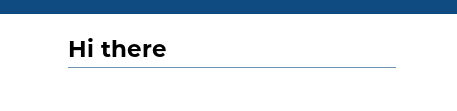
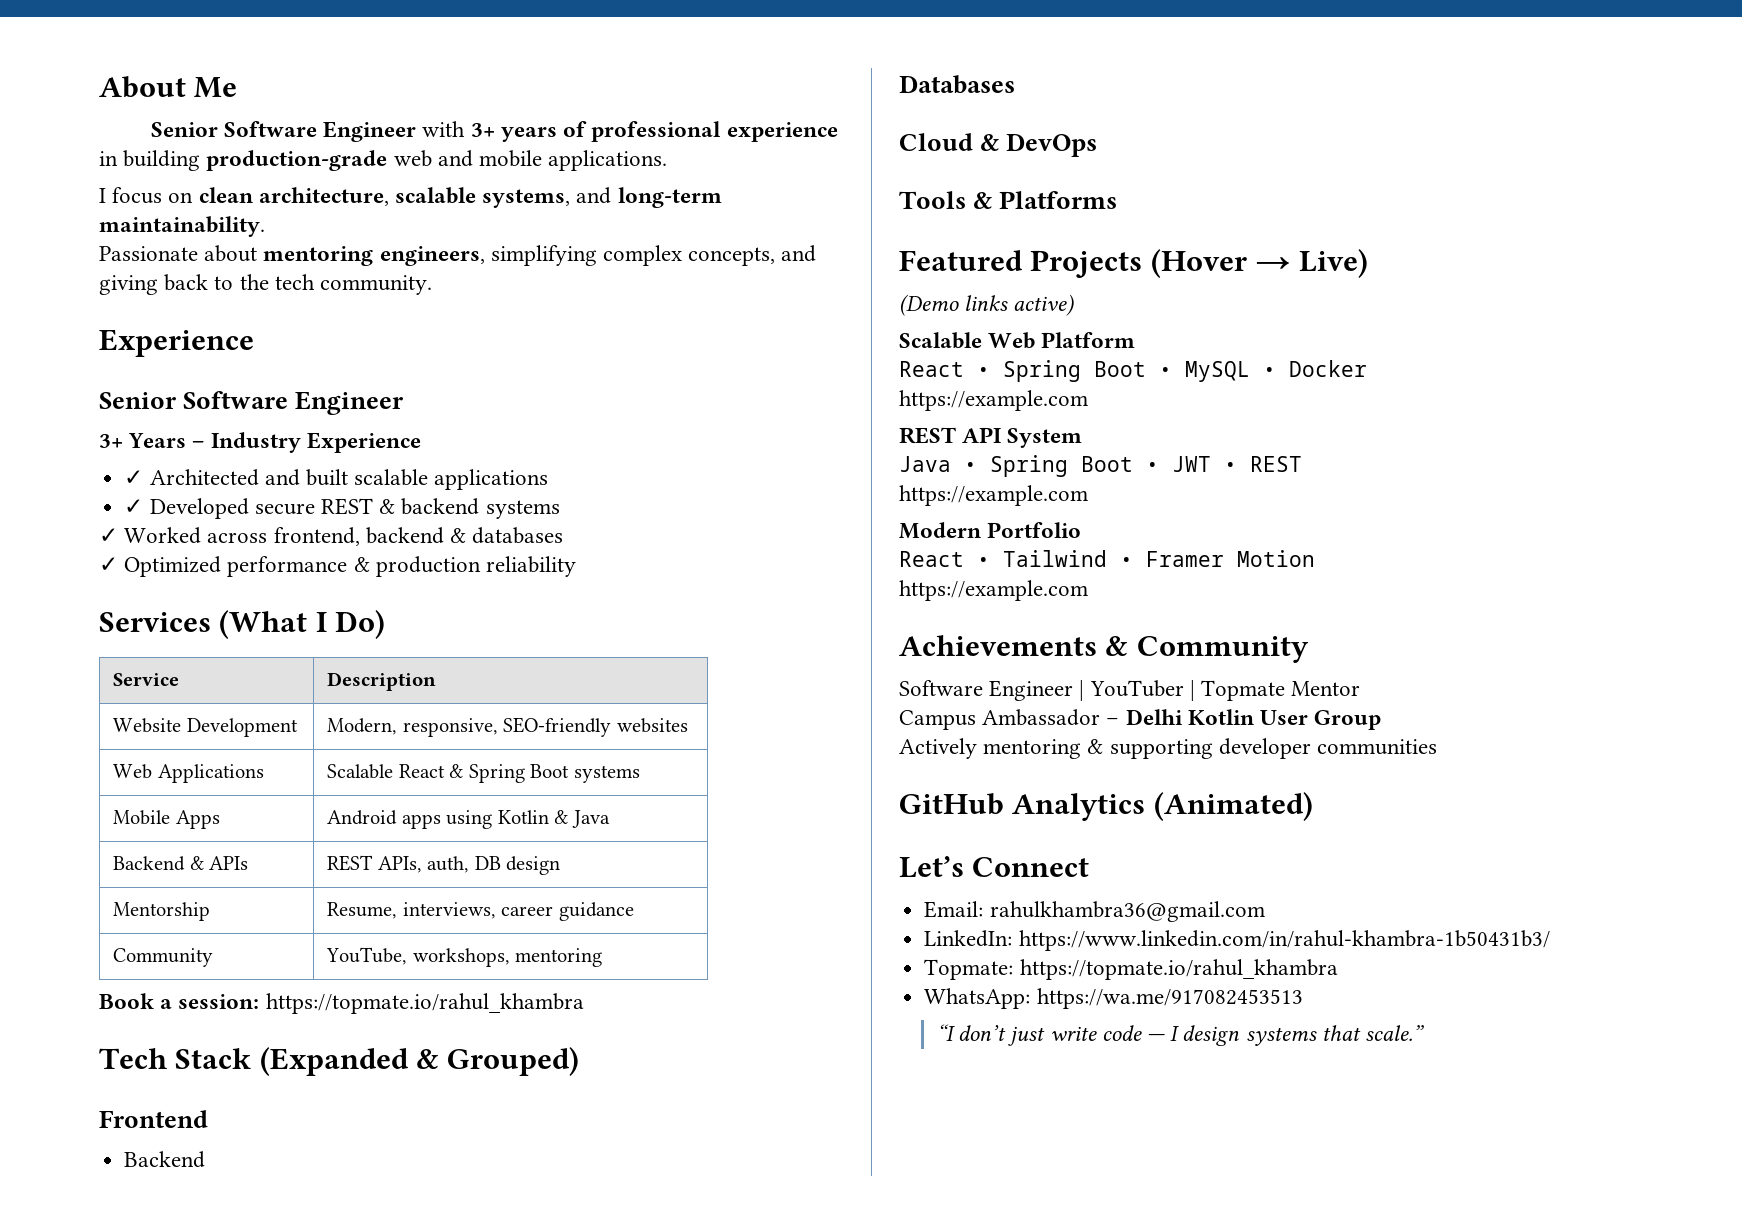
[68,38,167,57] Hi there -> [99,76,238,98] [150,121,838,142] [99,150,668,171] [99,187,722,208] [99,216,265,237] [99,245,817,266] [99,274,433,295] [99,329,254,357] [99,391,405,415] [99,432,421,453] [124,469,549,490] [124,498,560,519] [99,527,564,546] [99,556,577,577] [99,610,386,639] [113,673,180,686] [327,672,437,691] [113,718,298,737] [327,717,688,737] [113,764,264,783] [327,764,640,783] [113,810,220,829] [327,810,610,829] [113,856,249,871] [327,855,561,875] [113,902,211,921] [327,902,634,921] [113,948,214,967] [326,947,603,967] [99,993,584,1014] [99,1047,580,1076] [99,1110,208,1128] [124,1151,206,1168] [899,75,1015,94] [899,133,1098,157] [899,191,1118,209] [899,249,1369,278] [899,294,1075,316] [899,332,1136,349] [899,360,1367,382] [899,390,1088,411] [899,427,1083,448] [899,455,1302,477] [899,485,1088,506] [899,522,1082,539] [899,550,1315,567] [899,580,1088,601] [899,635,1309,663] [899,680,1361,701] [899,709,1382,730] [899,738,1438,759] [899,792,1313,821] [899,856,1090,878] [924,901,1265,922] [924,930,1550,951] [924,959,1338,980] [924,988,1303,1009] [936,1024,1425,1046] About Me // Senior Software Engineer with 3+ years of professional experience in building production-grade web and mobile applications. // I focus on clean architecture, scalable systems, and long-term maintainability. // Passionate about mentoring engineers, simplifying complex concepts, and giving back to the tech community. // Experience // Senior Software Engineer // 3+ Years – Industry Experience // ✓ Architected and built scalable applications // ✓ Developed secure REST & backend systems // ✓ Worked across frontend, backend & databases // ✓ Optimized performance & production reliability // Services (What I Do) // Service | Description // Website Development | Modern, responsive, SEO-friendly websites // Web Applications | Scalable React & Spring Boot systems // Mobile Apps | Android apps using Kotlin & Java // Backend & APIs | REST APIs, auth, DB design // Mentorship | Resume, interviews, career guidance // Community | YouTube, workshops, mentoring // Book a session: https://topmate.io/rahul_khambra // Tech Stack (Expanded & Grouped) // Frontend // Backend // Databases // Cloud & DevOps // Tools & Platforms // Featured Projects (Hover → Live) // (Demo links active) // Scalable Web Platform // React • Spring Boot • MySQL • Docker // https://example.com // REST API System // Java • Spring Boot • JWT • REST // https://example.com // Modern Portfolio // React • Tailwind • Framer Motion // https://example.com // Achievements & Community // Software Engineer | YouTuber | Topmate Mentor // Campus Ambassador – Delhi Kotlin User Group // Actively mentoring & supporting developer communities // GitHub Analytics (Animated) // Let’s Connect // Email: rahulkhambra36@gmail.com // LinkedIn: https://www.linkedin.com/in/rahul-khambra-1b50431b3/ // Topmate: https://topmate.io/rahul_khambra // WhatsApp: https://wa.me/917082453513 // “I don’t just write code — I design systems that scale.”

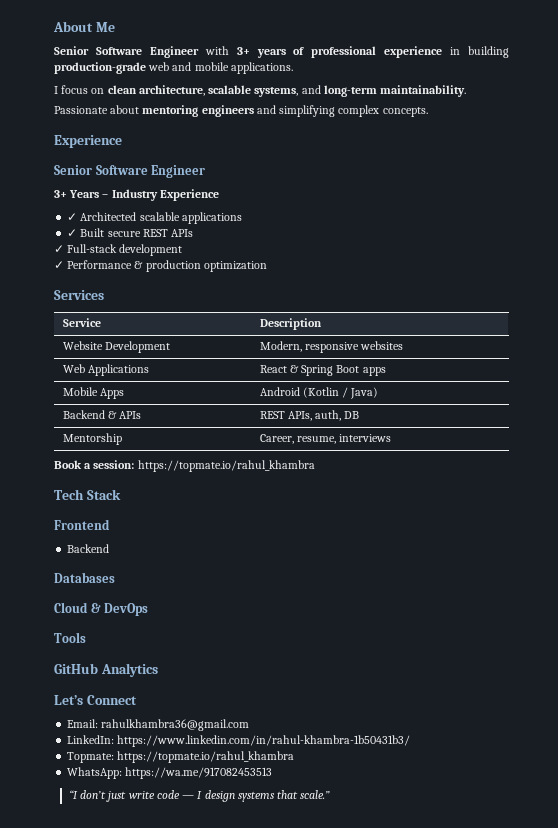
[379,245,817,266] [99,274,433,295] engineers, simplifying complex concepts, and giving back to the tech community. -> [201,105,428,117] engineers and simplifying complex concepts.
[264,469,348,486] and built -> (137, 216) none
[149,498,249,519] Developed -> [80,228,105,237] Built
[379,498,560,519] [99,527,564,546] [99,556,348,577] & backend systems // ✓ Worked across frontend, backend & databases // ✓ Optimized performance -> [171,229,194,237] [54,244,183,256] [54,260,133,269] APIs // ✓ Full-stack development // ✓ Performance
[486,556,577,577] reliability -> [203,261,267,272] optimization
[219,610,386,639] (What I Do) -> (104, 295) none
[402,717,612,737] responsive, SEO-friendly -> [304,342,359,353] responsive
[327,764,394,779] Scalable -> (149, 370) none
[573,765,640,783] systems -> [362,367,386,376] apps
[401,810,610,829] apps using Kotlin & Java -> [302,387,379,399] (Kotlin / Java)
[506,856,561,875] design -> (360, 415) none
[327,902,634,921] [113,948,214,967] [326,947,603,967] Resume, interviews, career guidance // Community | YouTube, workshops, mentoring -> [259,434,392,444] Career, resume, interviews
[259,1047,580,1076] (Expanded & Grouped) -> (121, 494) none
[973,191,1118,209] [899,249,1369,278] [899,294,1075,316] [899,332,1136,349] [899,360,1367,382] [899,390,1088,411] [899,427,1083,448] [899,455,1302,477] [899,485,1088,506] [899,522,1082,539] [899,550,1315,567] [899,580,1088,601] [899,635,1309,663] [899,680,1361,701] [899,709,1382,730] [899,738,1438,759] & Platforms // Featured Projects (Hover → Live) // (Demo links active) // Scalable Web Platform // React • Spring Boot • MySQL • Docker // https://example.com // REST API System // Java • Spring Boot • JWT • REST // https://example.com // Modern Portfolio // React • Tailwind • Framer Motion // https://example.com // Achievements & Community // Software Engineer | YouTuber | Topmate Mentor // Campus Ambassador – Delhi Kotlin User Group // Actively mentoring & supporting developer communities -> (86, 637) none
[1153,792,1313,821] (Animated) -> (158, 670) none

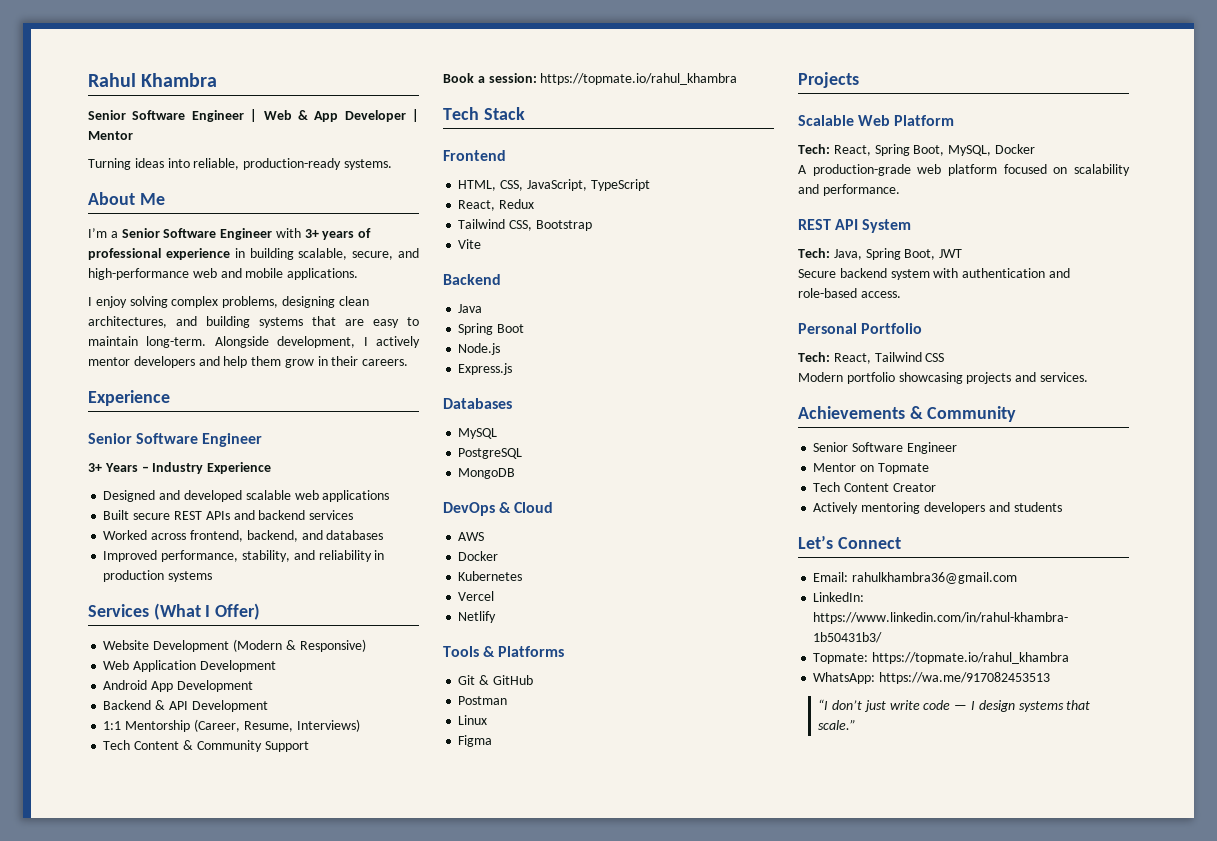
(53, 26) none -> [88,73,218,87] [88,109,419,122] [88,131,133,140] [88,158,392,170] Rahul Khambra // Senior Software Engineer | Web & App Developer | Mentor // Turning ideas into reliable, production-ready systems. //
(115, 27) none -> [88,228,118,238] I’m a
[54,62,146,74] production-grade -> [298,248,419,260] [88,268,189,280] scalable, secure, and high-performance
[61,85,467,97] [54,105,428,117] focus on clean architecture, scalable systems, and long-term maintainability. // Passionate about mentoring engineers and simplifying complex concepts. -> [95,296,369,308] [88,316,419,328] [88,336,420,348] [88,356,409,368] enjoy solving complex problems, designing clean architectures, and building systems that are easy to maintain long-term. Alongside development, I actively mentor developers and help them grow in their careers.
[67,212,180,221] ✓ Architected scalable -> [103,490,319,502] Designed and developed scalable web
[67,229,78,237] ✓ -> (390, 496) none
[54,244,183,256] [54,260,267,272] [54,290,104,300] [62,318,101,327] [259,318,322,330] [62,341,170,353] [259,341,404,353] [62,364,149,376] [259,365,386,376] [62,387,124,399] [259,387,379,399] [62,410,142,419] [259,410,360,421] [62,433,122,445] [259,434,392,444] // ✓ Full-stack development // ✓ Performance & production optimization // Services // Service | Description // Website Development | Modern, responsive websites // Web Applications | React & Spring Boot apps // Mobile Apps | Android (Kotlin / Java) // Backend & APIs | REST APIs, auth, DB // Mentorship | Career, resume, interviews -> [233,510,354,520] [103,530,384,542] [103,550,385,562] [103,570,213,582] [88,603,261,620] [103,639,366,652] [103,660,276,672] [103,680,253,692] [103,700,268,712] [103,719,360,732] [103,740,309,752] and backend services // Worked across frontend, backend, and databases // Improved performance, stability, and reliability in production systems // Services (What I Offer) // Website Development (Modern & Responsive) // Web Application Development // Android App Development // Backend & API Development // 1:1 Mentorship (Career, Resume, Interviews) // Tech Content & Community Support
[67,544,110,553] [54,572,115,583] [54,602,149,616] [54,632,86,643] [54,663,158,677] Backend // Databases // Cloud & DevOps // Tools // GitHub Analytics -> [458,179,650,191] [458,199,535,211] [458,219,592,231] [458,239,482,249] [443,274,501,285] [458,304,483,313] [458,323,525,335] [458,343,501,355] [458,363,513,375] [443,398,512,409] [458,428,498,439] [458,448,523,459] [458,468,516,479] [443,502,554,516] [458,532,485,541] [458,551,499,561] [458,571,523,581] [458,591,495,601] [458,611,497,623] [443,646,565,657] [458,675,533,685] [458,696,508,705] [458,715,488,725] [458,735,493,747] [798,72,859,88] [798,115,955,126] [798,144,1035,156] [798,164,1130,176] [798,184,900,196] [798,219,912,233] [798,248,963,260] [798,268,1070,280] [798,288,901,298] [798,323,923,334] [798,352,945,364] [798,372,1088,384] [798,406,1017,422] [813,442,957,454] [813,463,929,474] [813,482,936,492] [813,502,1062,514] HTML, CSS, JavaScript, TypeScript // React, Redux // Tailwind CSS, Bootstrap // Vite // Backend // Java // Spring Boot // Node.js // Express.js // Databases // MySQL // PostgreSQL // MongoDB // DevOps & Cloud // AWS // Docker // Kubernetes // Vercel // Netlify // Tools & Platforms // Git & GitHub // Postman // Linux // Figma // Projects // Scalable Web Platform // Tech: React, Spring Boot, MySQL, Docker // A production-grade web platform focused on scalability and performance. // REST API System // Tech: Java, Spring Boot, JWT // Secure backend system with authentication and role-based access. // Personal Portfolio // Tech: React, Tailwind CSS // Modern portfolio showcasing projects and services. // Achievements & Community // Senior Software Engineer // Mentor on Topmate // Tech Content Creator // Actively mentoring developers and students

